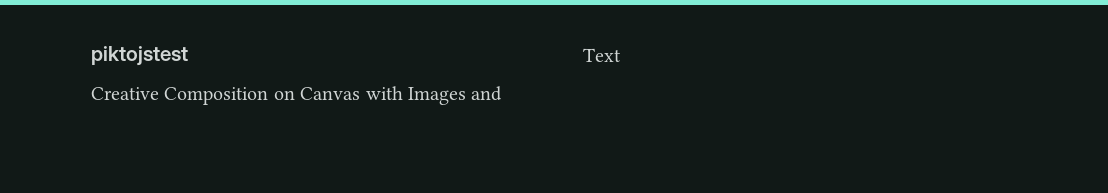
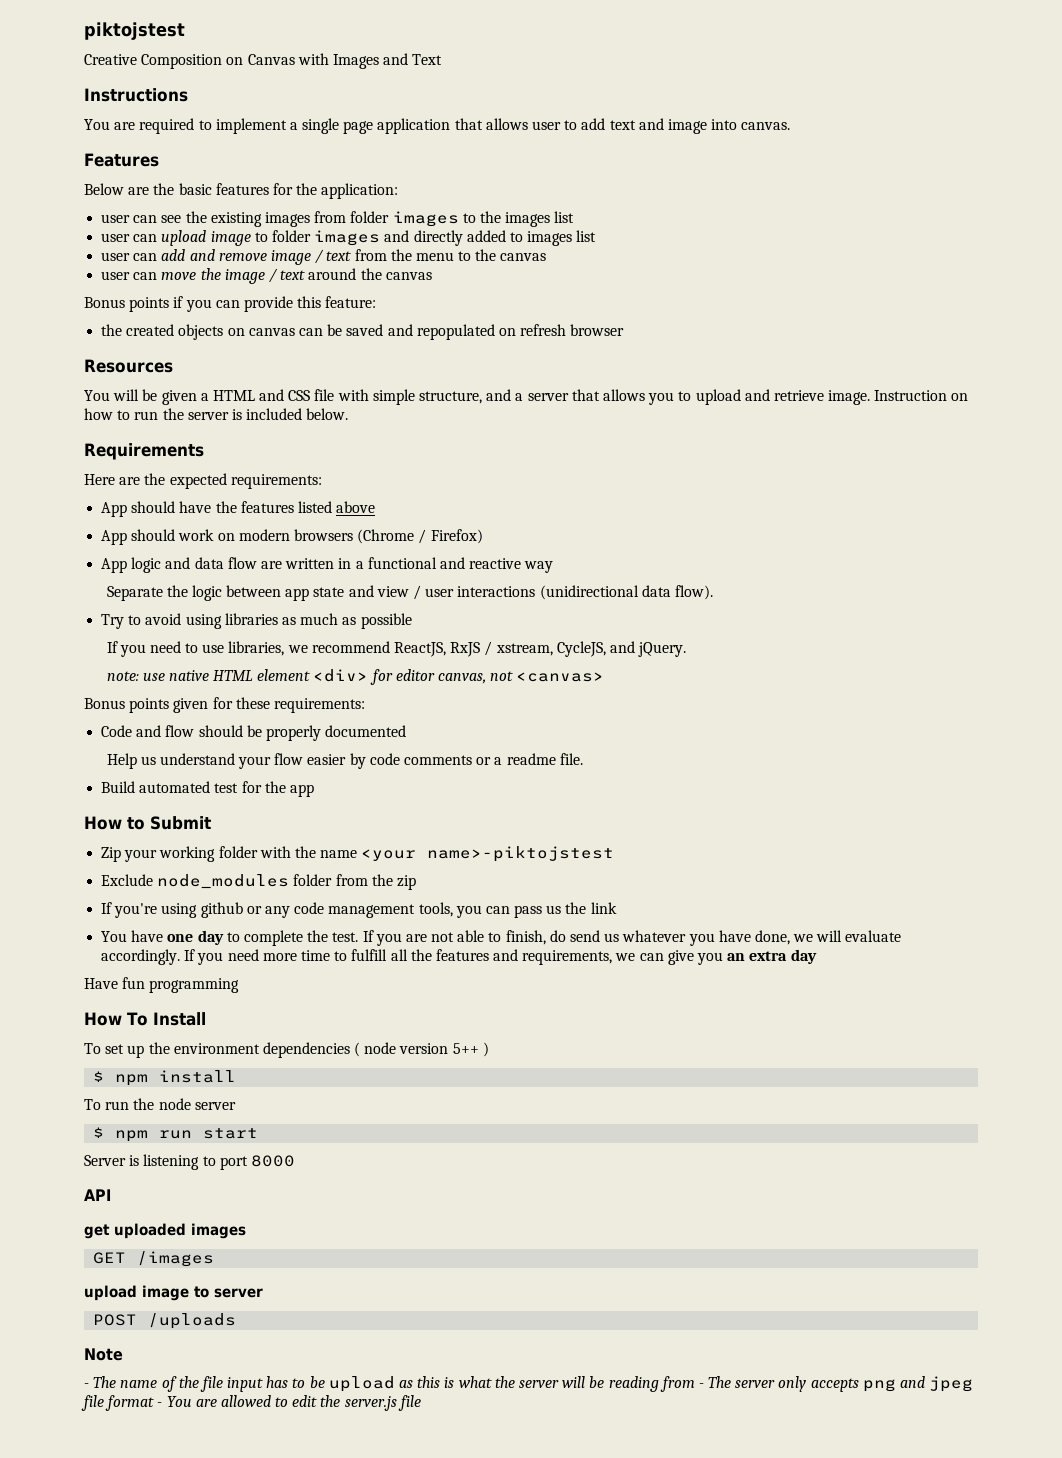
(621, 55) none -> [84,88,188,102] [84,118,791,134] [84,153,159,167] [84,183,399,199] [101,211,575,227] [101,230,597,246] [101,249,547,265] [101,268,432,284] [84,296,377,312] [101,324,625,340] [84,359,173,373] [84,389,969,405] [84,408,349,420] [84,443,204,460] [84,473,322,489] [101,501,376,517] [101,529,483,545] [101,557,554,573] [106,585,713,601] [101,613,412,629] [106,641,687,657] [106,669,605,685] [84,697,365,713] [101,725,407,741] [106,753,583,769] [101,781,314,797] [84,816,211,830] [101,846,615,862] [101,874,416,890] [101,902,617,918] [101,930,902,946] [101,949,817,965] [84,977,240,993] [84,1012,206,1026] [84,1042,489,1058] [93,1070,237,1086] [84,1098,236,1110] [93,1127,259,1142] [84,1154,295,1170] [84,1189,111,1201] [84,1223,246,1239] [93,1251,215,1267] [84,1285,263,1301] [93,1313,237,1329] [84,1348,123,1361] [84,1376,974,1392] [81,1395,421,1411] // Instructions // You are required to implement a single page application that allows user to add text and image into canvas. // Features // Below are the basic features for the application: // user can see the existing images from folder images to the images list // user can upload image to folder images and directly added to images list // user can add and remove image / text from the menu to the canvas // user can move the image / text around the canvas // Bonus points if you can provide this feature: // the created objects on canvas can be saved and repopulated on refresh browser // Resources // You will be given a HTML and CSS file with simple structure, and a server that allows you to upload and retrieve image. Instruction on how to run the server is included below. // Requirements // Here are the expected requirements: // App should have the features listed above // App should work on modern browsers (Chrome / Firefox) // App logic and data flow are written in a functional and reactive way // Separate the logic between app state and view / user interactions (unidirectional data flow). // Try to avoid using libraries as much as possible // If you need to use libraries, we recommend ReactJS, RxJS / xstream, CycleJS, and jQuery. // note: use native HTML element <div> for editor canvas, not <canvas> // Bonus points given for these requirements: // Code and flow should be properly documented // Help us understand your flow easier by code comments or a readme file. // Build automated test for the app // How to Submit // Zip your working folder with the name <your name>-piktojstest // Exclude node_modules folder from the zip // If you're using github or any code management tools, you can pass us the link // You have one day to complete the test. If you are not able to finish, do send us whatever you have done, we will evaluate accordingly. If you need more time to fulfill all the features and requirements, we can give you an extra day // Have fun programming // How To Install // To set up the environment dependencies ( node version 5++ ) // $ npm install // To run the node server // $ npm run start // Server is listening to port 8000 // API // get uploaded images // GET /images // upload image to server // POST /uploads // Note // - The name of the file input has to be upload as this is what the server will be reading from - The server only accepts png and jpeg file format - You are allowed to edit the server.js file

